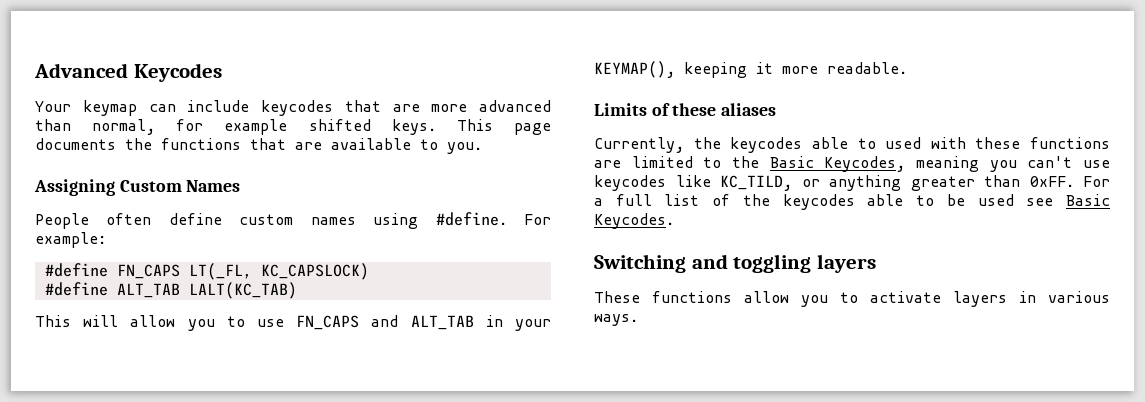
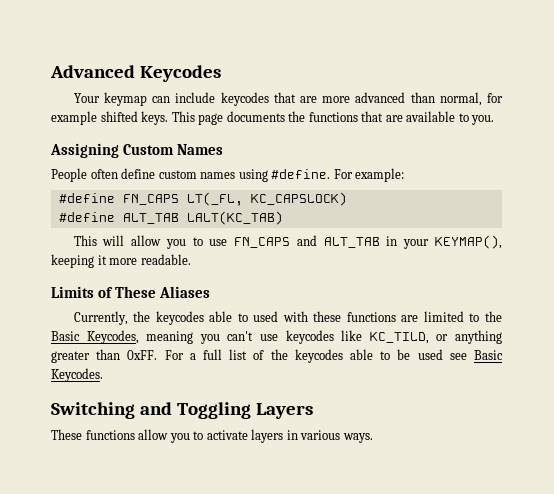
[672,103,777,116] these aliases -> [114,286,210,298] These Aliases
[733,254,876,273] toggling layers -> [176,402,313,419] Toggling Layers

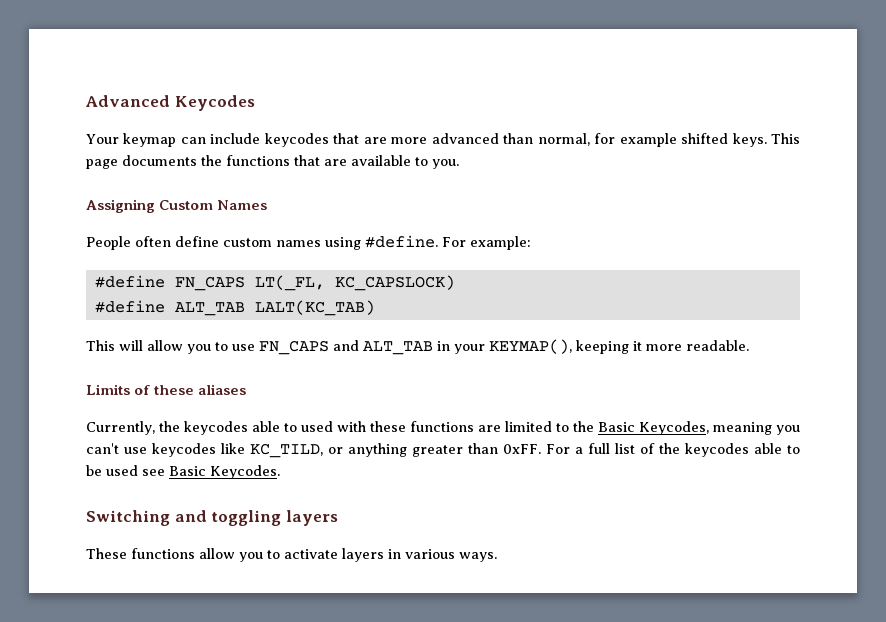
[114,286,210,298] These Aliases -> [154,384,247,395] these aliases
[176,402,313,419] Toggling Layers -> [211,510,338,526] toggling layers

